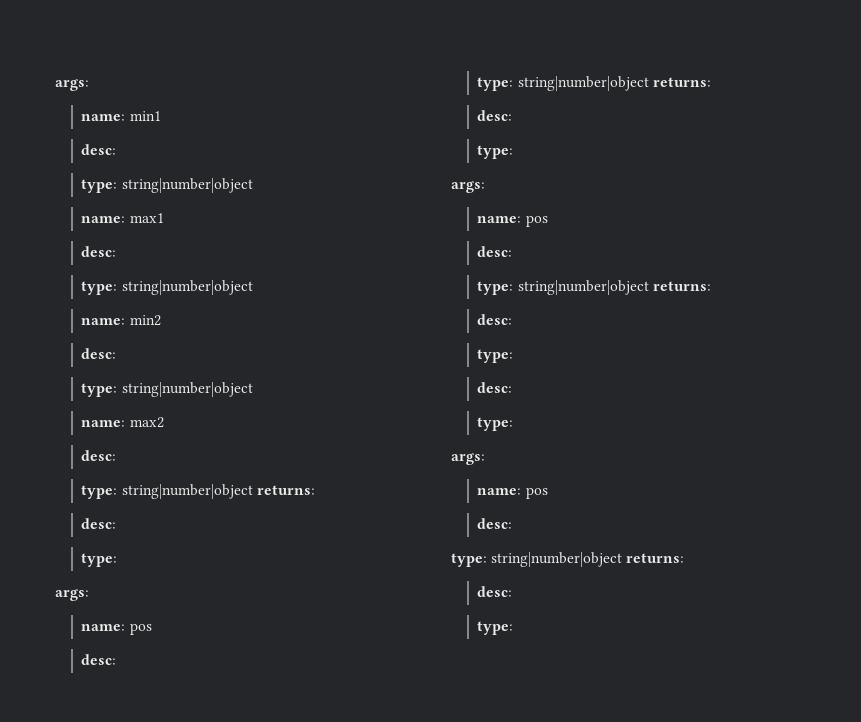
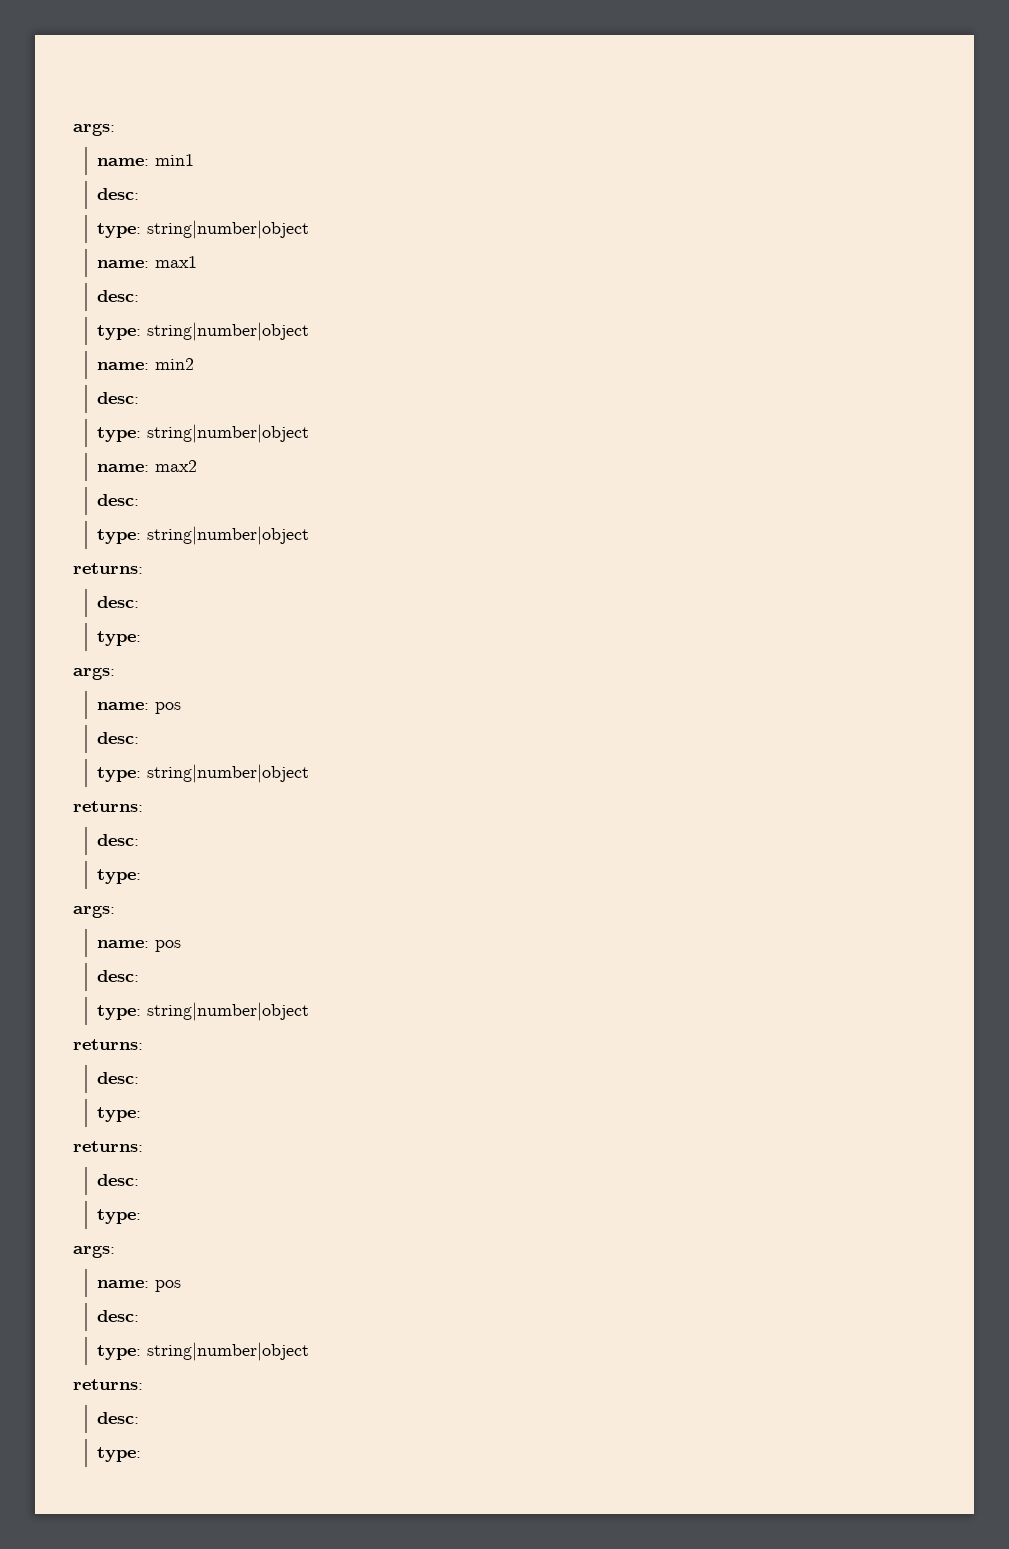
[256,485,315,495] [81,518,117,529] [81,553,118,567] [55,589,89,601] [81,623,152,635] [81,654,117,665] [477,76,711,91] [477,110,513,121] [477,145,514,159] [451,181,485,193] [477,215,548,227] [477,246,513,257] [477,280,711,295] [477,314,513,325] [477,349,514,363] [477,382,513,393] [477,417,514,431] [451,453,485,465] [477,487,548,499] [477,518,513,529] [451,552,623,567] returns: // desc: // type: // args: // name: pos // desc: // type: string|number|object returns: // desc: // type: // args: // name: pos // desc: // type: string|number|object returns: // desc: // type: // desc: // type: // args: // name: pos // desc: // type: string|number|object -> [73,563,143,574] [97,596,140,608] [97,631,142,646] [73,667,115,680] [97,702,182,714] [97,732,140,744] [97,764,310,783] [73,801,143,812] [97,834,140,846] [97,869,142,884] [73,905,115,918] [97,940,182,952] [97,970,140,982] [97,1002,310,1021] [73,1039,143,1050] [97,1072,140,1084] [97,1107,142,1122] [73,1141,143,1152] [97,1174,140,1186] [97,1209,142,1224] [73,1245,115,1258] [97,1280,182,1292] [97,1310,140,1322] [97,1342,310,1361] // returns: // desc: // type: // args: // name: pos // desc: // type: string|number|object // returns: // desc: // type: // args: // name: pos // desc: // type: string|number|object // returns: // desc: // type: // returns: // desc: // type: // args: // name: pos // desc: // type: string|number|object //

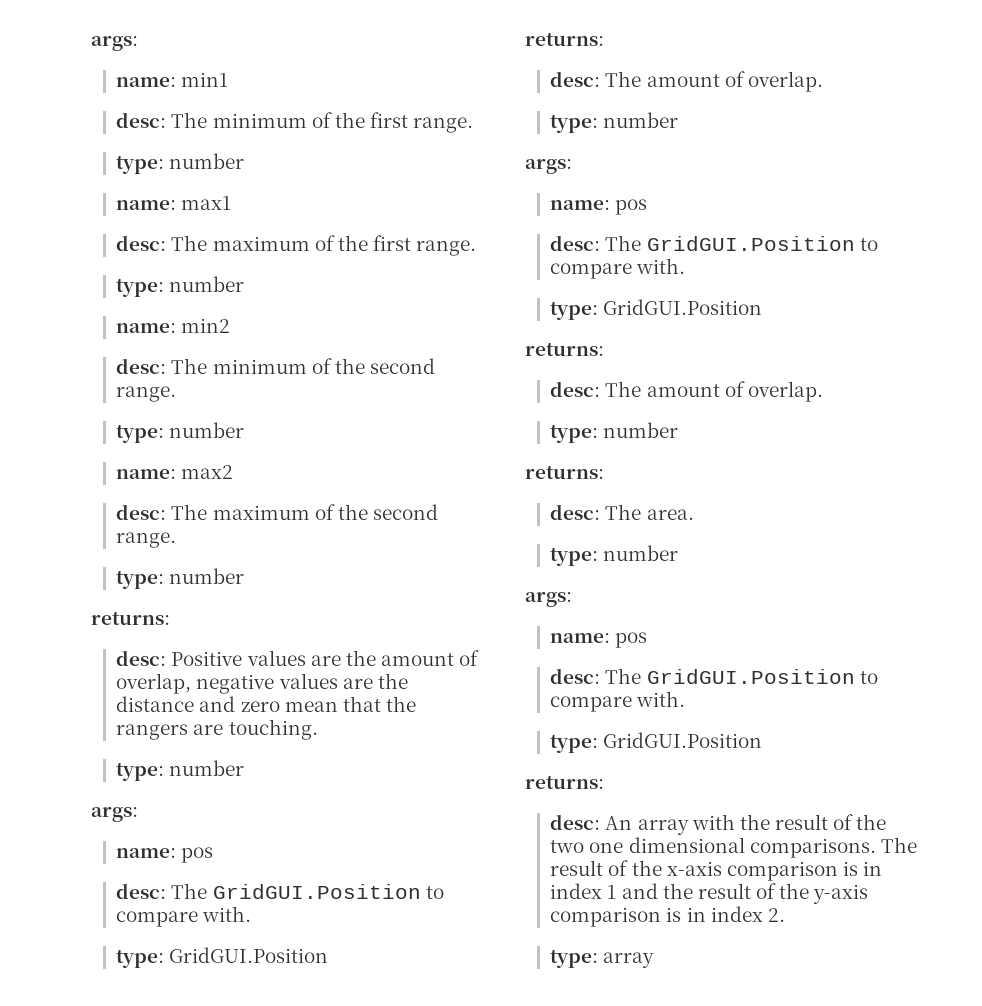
[97,220,310,239] // type: string|number|object -> [171,112,474,133] [116,153,245,174] The minimum of the first range. // type: number
[97,322,310,341] // type: string|number|object -> [171,235,477,256] [116,276,245,297] The maximum of the first range. // type: number
[97,424,310,443] // type: string|number|object -> [171,358,435,374] [116,386,177,402] [116,422,245,443] The minimum of the second range. // type: number
[97,526,310,545] [73,563,143,574] [97,596,140,608] [97,631,142,646] [73,667,115,680] [97,702,182,714] [97,732,140,744] [97,764,310,783] [73,801,143,812] [97,834,140,846] [97,869,142,884] [73,905,115,918] [97,940,182,952] [97,970,140,982] [97,1002,310,1021] [73,1039,143,1050] [97,1072,140,1084] [97,1107,142,1122] [73,1141,143,1152] [97,1174,140,1186] [97,1209,142,1224] [73,1245,115,1258] [97,1280,182,1292] [97,1310,140,1322] [97,1342,310,1361] [73,1379,143,1390] [97,1412,140,1424] [97,1447,142,1462] // type: string|number|object // returns: // desc: // type: // args: // name: pos // desc: // type: string|number|object // returns: // desc: // type: // args: // name: pos // desc: // type: string|number|object // returns: // desc: // type: // returns: // desc: // type: // args: // name: pos // desc: // type: string|number|object // returns: // desc: // type: -> [171,504,438,520] [116,532,177,548] [116,568,245,589] [91,611,170,625] [116,650,480,666] [116,673,408,694] [116,696,416,712] [116,719,318,740] [116,760,245,781] [91,807,138,822] [116,847,214,863] [116,883,444,899] [116,906,252,927] [116,947,329,968] [525,32,604,46] [550,71,823,92] [550,112,679,133] [525,159,572,174] [550,199,648,215] [550,235,878,251] [550,258,686,279] [550,299,763,320] [525,342,604,356] [550,381,823,402] [550,422,679,443] [525,465,604,479] [550,504,694,520] [550,545,679,566] [525,592,572,607] [550,632,648,648] [550,668,878,684] [550,691,686,712] [550,732,763,753] [525,775,604,789] [550,814,887,835] [550,837,917,858] [550,860,883,881] [550,883,869,904] [550,906,785,927] [550,949,655,968] The maximum of the second range. // type: number // returns: // desc: Positive values are the amount of overlap, negative values are the distance and zero mean that the rangers are touching. // type: number // args: // name: pos // desc: The GridGUI.Position to compare with. // type: GridGUI.Position // returns: // desc: The amount of overlap. // type: number // args: // name: pos // desc: The GridGUI.Position to compare with. // type: GridGUI.Position // returns: // desc: The amount of overlap. // type: number // returns: // desc: The area. // type: number // args: // name: pos // desc: The GridGUI.Position to compare with. // type: GridGUI.Position // returns: // desc: An array with the result of the two one dimensional comparisons. The result of the x-axis comparison is in index 1 and the result of the y-axis comparison is in index 2. // type: array

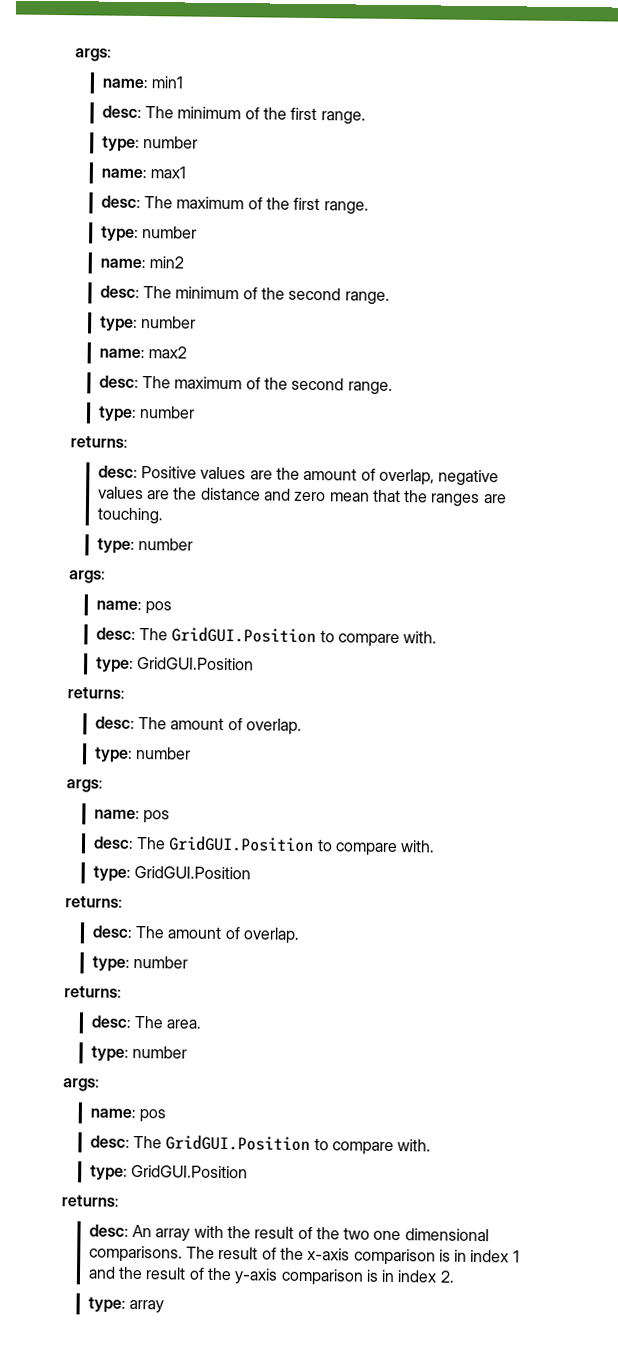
[116,724,189,740] rangers -> [430,493,481,507] ranges

